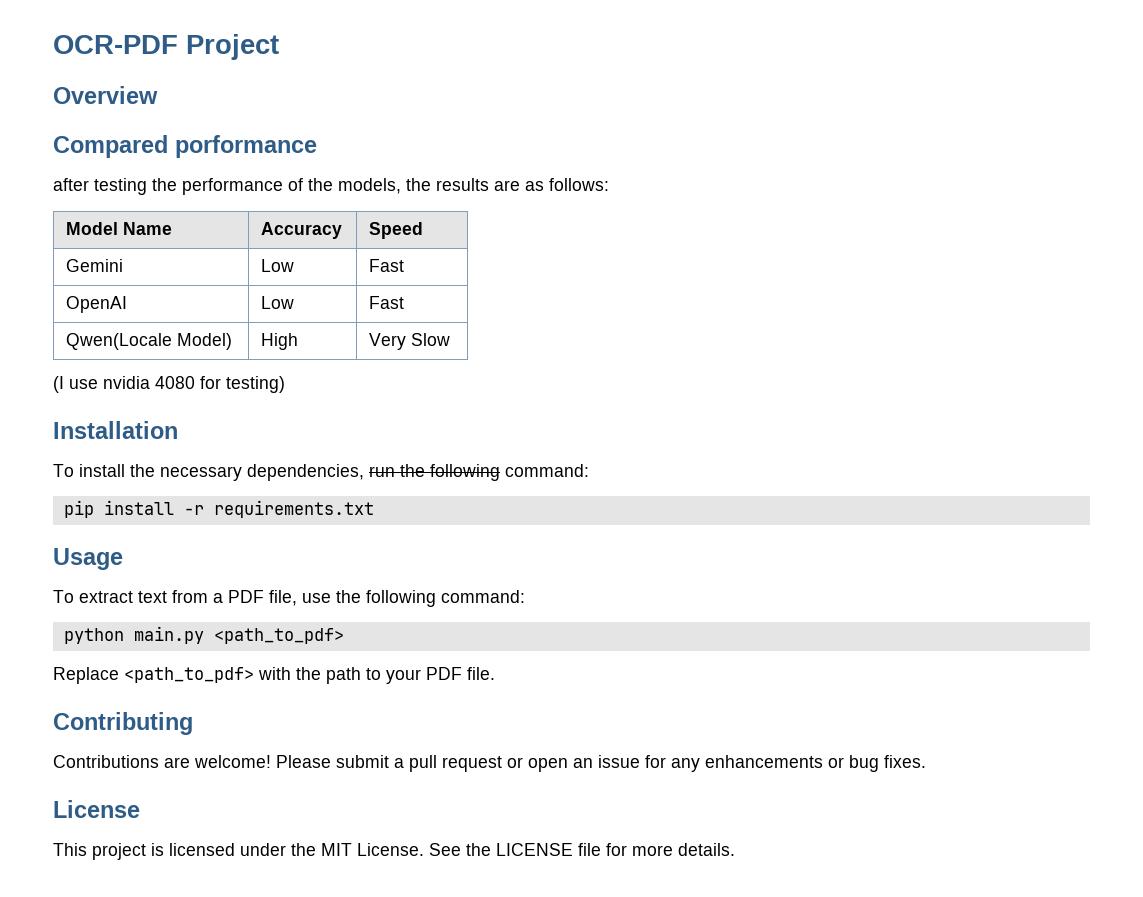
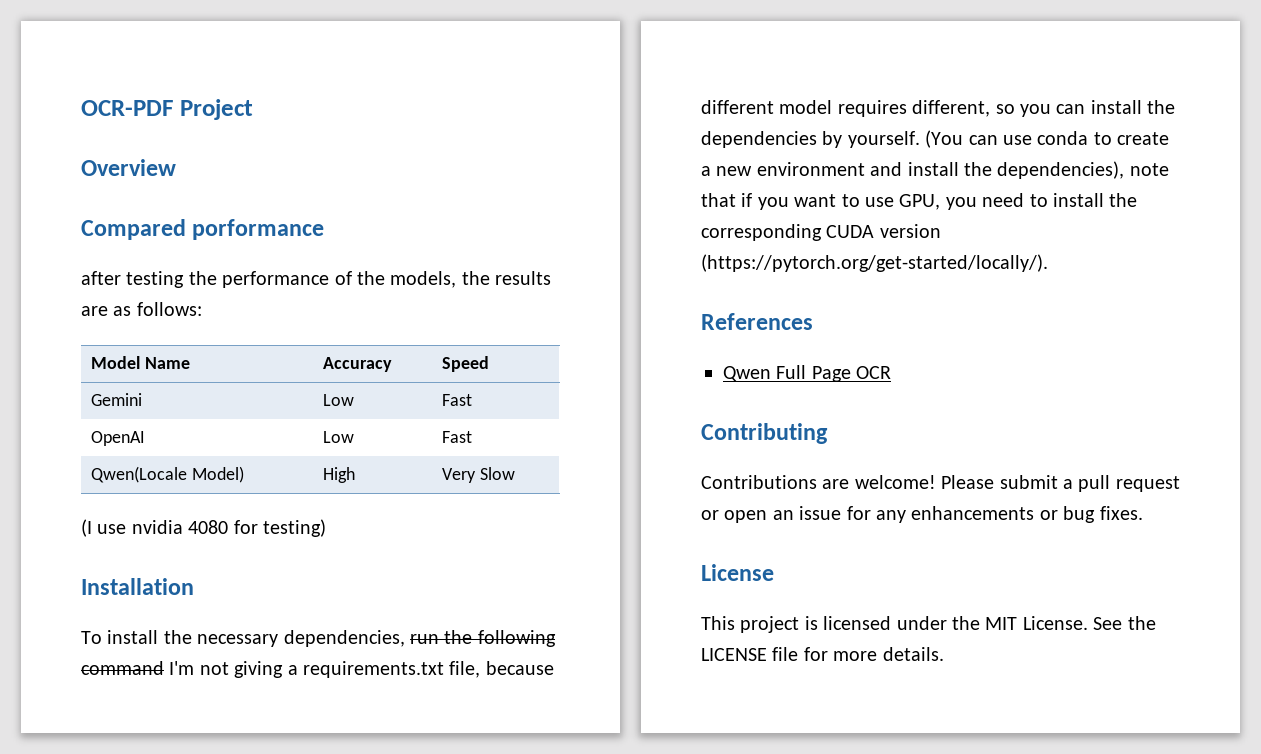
[505,464,589,477] [63,500,374,518] [53,548,123,570] [53,590,525,607] [63,626,344,644] [53,667,495,684] command: // pip install -r requirements.txt // Usage // To extract text from a PDF file, use the following command: // python main.py <path_to_pdf> // Replace <path_to_pdf> with the path to your PDF file. -> [81,661,554,678] [701,100,1176,117] [701,130,1170,148] [701,161,1169,179] [701,193,1138,210] [701,224,941,241] [701,254,1048,272] [701,313,813,330] [723,365,892,382] command I'm not giving a requirements.txt file, because different model requires different, so you can install the dependencies by yourself. (You can use conda to create a new environment and install the dependencies), note that if you want to use GPU, you need to install the corresponding CUDA version (https://pytorch.org/get-started/locally/). // References // Qwen Full Page OCR

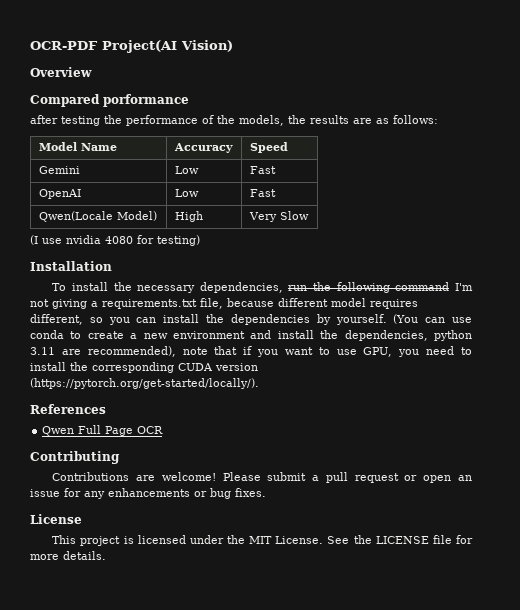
[179,99,253,120] Project -> [102,40,233,53] Project(AI Vision)
[997,161,1125,179] dependencies), -> [344,330,472,341] [30,346,176,357] dependencies, python 3.11 are recommended),

